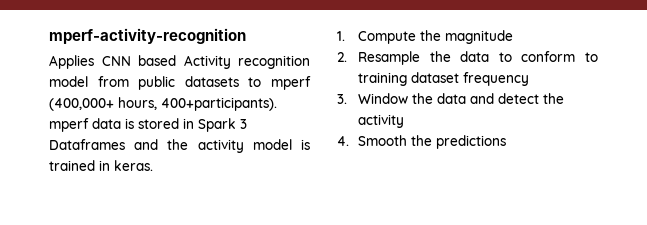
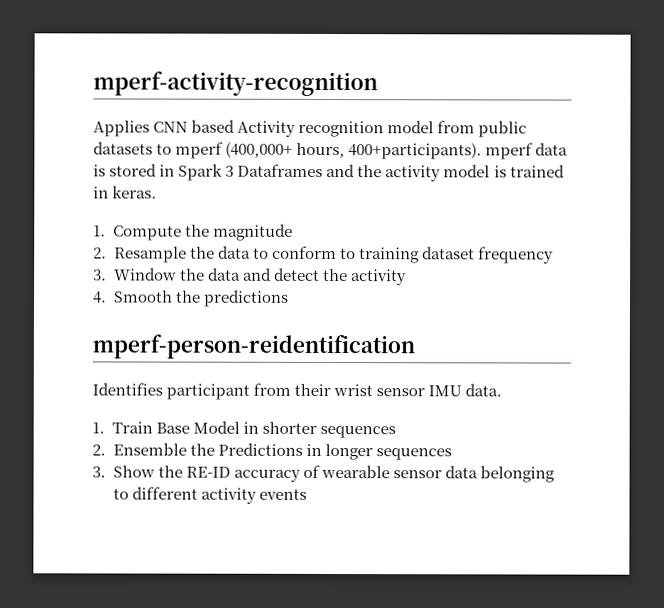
(507, 142) none -> [92,334,415,360] [92,382,503,400] [92,420,396,439] [92,442,452,461] [92,464,555,483] [112,486,307,504] // mperf-person-reidentification // Identifies participant from their wrist sensor IMU data. // 1. Train Base Model in shorter sequences // 2. Ensemble the Predictions in longer sequences // 3. Show the RE-ID accuracy of wearable sensor data belonging to different activity events

